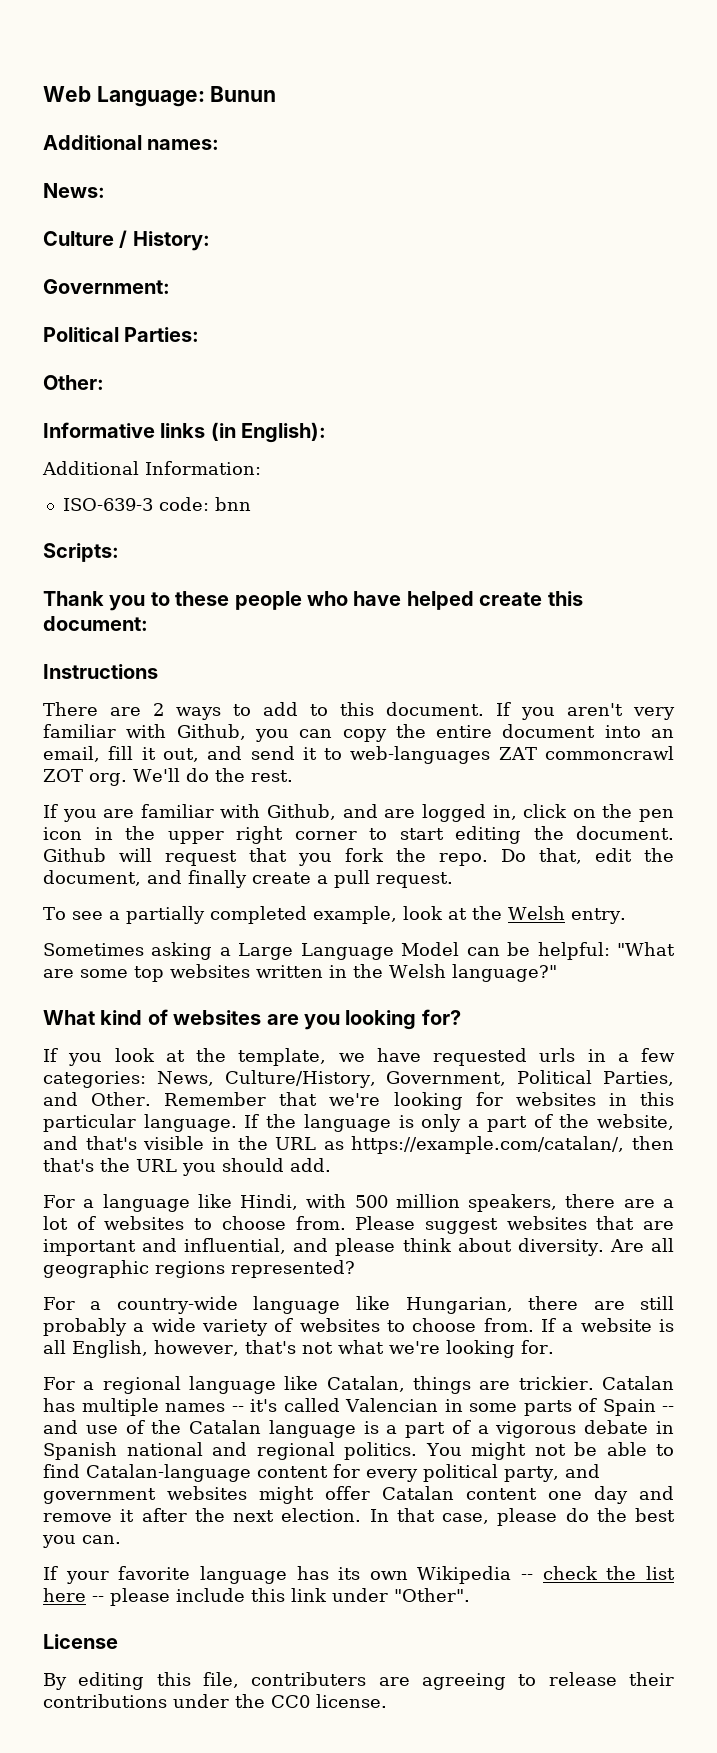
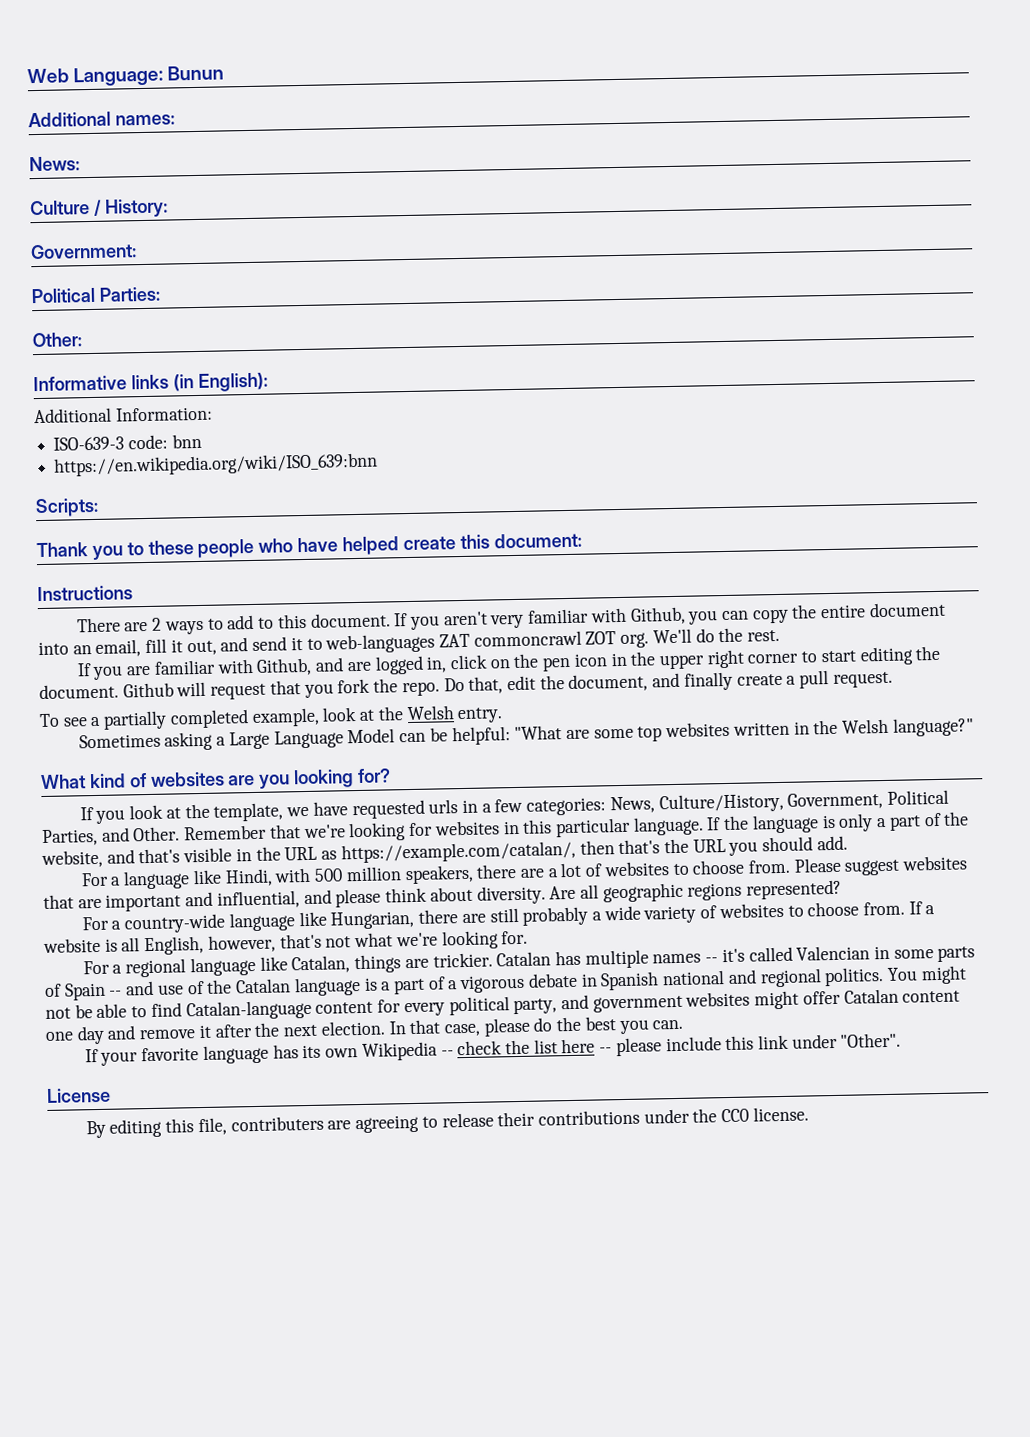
(251, 504) none -> [53,452,379,477] // https://en.wikipedia.org/wiki/ISO_639:bnn

